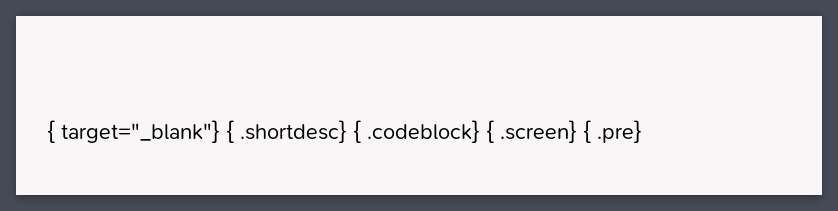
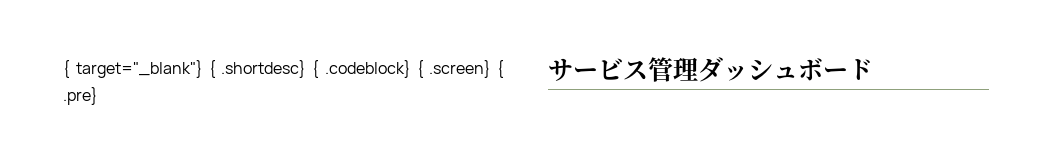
(642, 131) none -> [548,57,873,82] // サービス管理ダッシュボード

